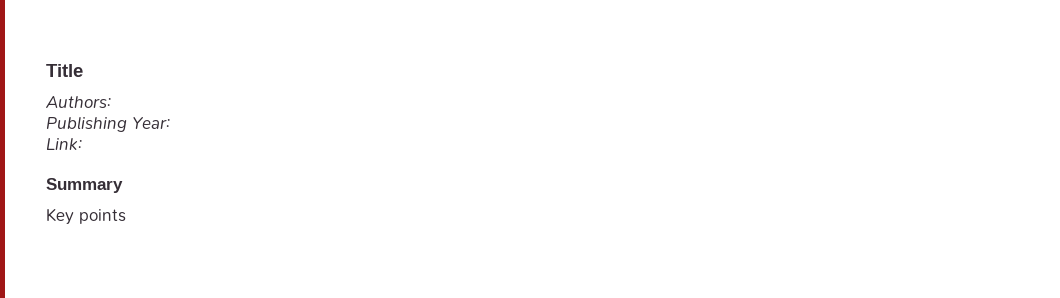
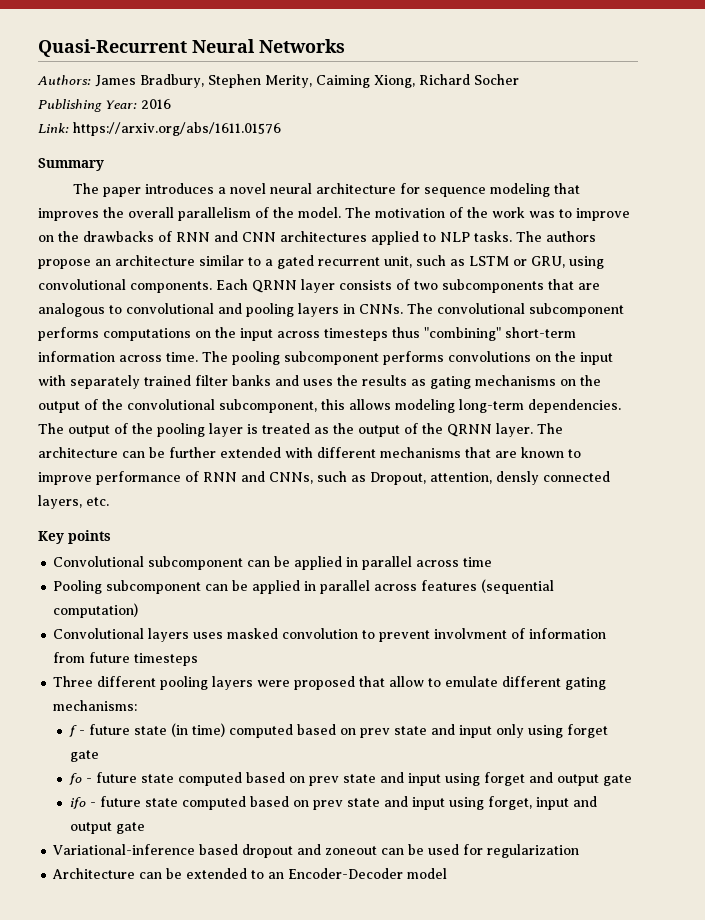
[46,64,83,77] [45,96,111,108] Title // Authors: -> [38,39,345,57] [37,74,519,88] Quasi-Recurrent Neural Networks // Authors: James Bradbury, Stephen Merity, Caiming Xiong, Richard Socher
(170, 123) none -> [141,99,171,109] 2016
(82, 144) none -> [73,122,281,136] https://arxiv.org/abs/1611.01576
[46,208,126,225] Key points -> [72,183,580,197] [38,207,630,221] [38,231,596,245] [38,255,604,269] [38,279,600,293] [38,303,624,317] [38,327,576,341] [38,351,613,365] [38,375,601,389] [38,399,621,413] [38,423,563,437] [38,447,581,458] [38,471,610,485] [38,495,109,509] [38,530,111,544] [53,556,493,570] [53,579,555,594] [53,603,139,618] [53,628,607,642] [53,652,199,666] [53,676,607,690] [53,700,138,711] [68,723,608,738] [69,750,99,762] [68,772,632,786] [69,796,597,810] [69,822,145,834] [53,844,580,858] [52,868,448,879] The paper introduces a novel neural architecture for sequence modeling that improves the overall parallelism of the model. The motivation of the work was to improve on the drawbacks of RNN and CNN architectures applied to NLP tasks. The authors propose an architecture similar to a gated recurrent unit, such as LSTM or GRU, using convolutional components. Each QRNN layer consists of two subcomponents that are analogous to convolutional and pooling layers in CNNs. The convolutional subcomponent performs computations on the input across timesteps thus "combining" short-term information across time. The pooling subcomponent performs convolutions on the input with separately trained filter banks and uses the results as gating mechanisms on the output of the convolutional subcomponent, this allows modeling long-term dependencies. The output of the pooling layer is treated as the output of the QRNN layer. The architecture can be further extended with different mechanisms that are known to improve performance of RNN and CNNs, such as Dropout, attention, densly connected layers, etc. // Key points // Convolutional subcomponent can be applied in parallel across time // Pooling subcomponent can be applied in parallel across features (sequential computation) // Convolutional layers uses masked convolution to prevent involvment of information from future timesteps // Three different pooling layers were proposed that allow to emulate different gating mechanisms: // f - future state (in time) computed based on prev state and input only using forget gate // fo - future state computed based on prev state and input using forget and output gate // ifo - future state computed based on prev state and input using forget, input and output gate // Variational-inference based dropout and zoneout can be used for regularization // Architecture can be extended to an Encoder-Decoder model

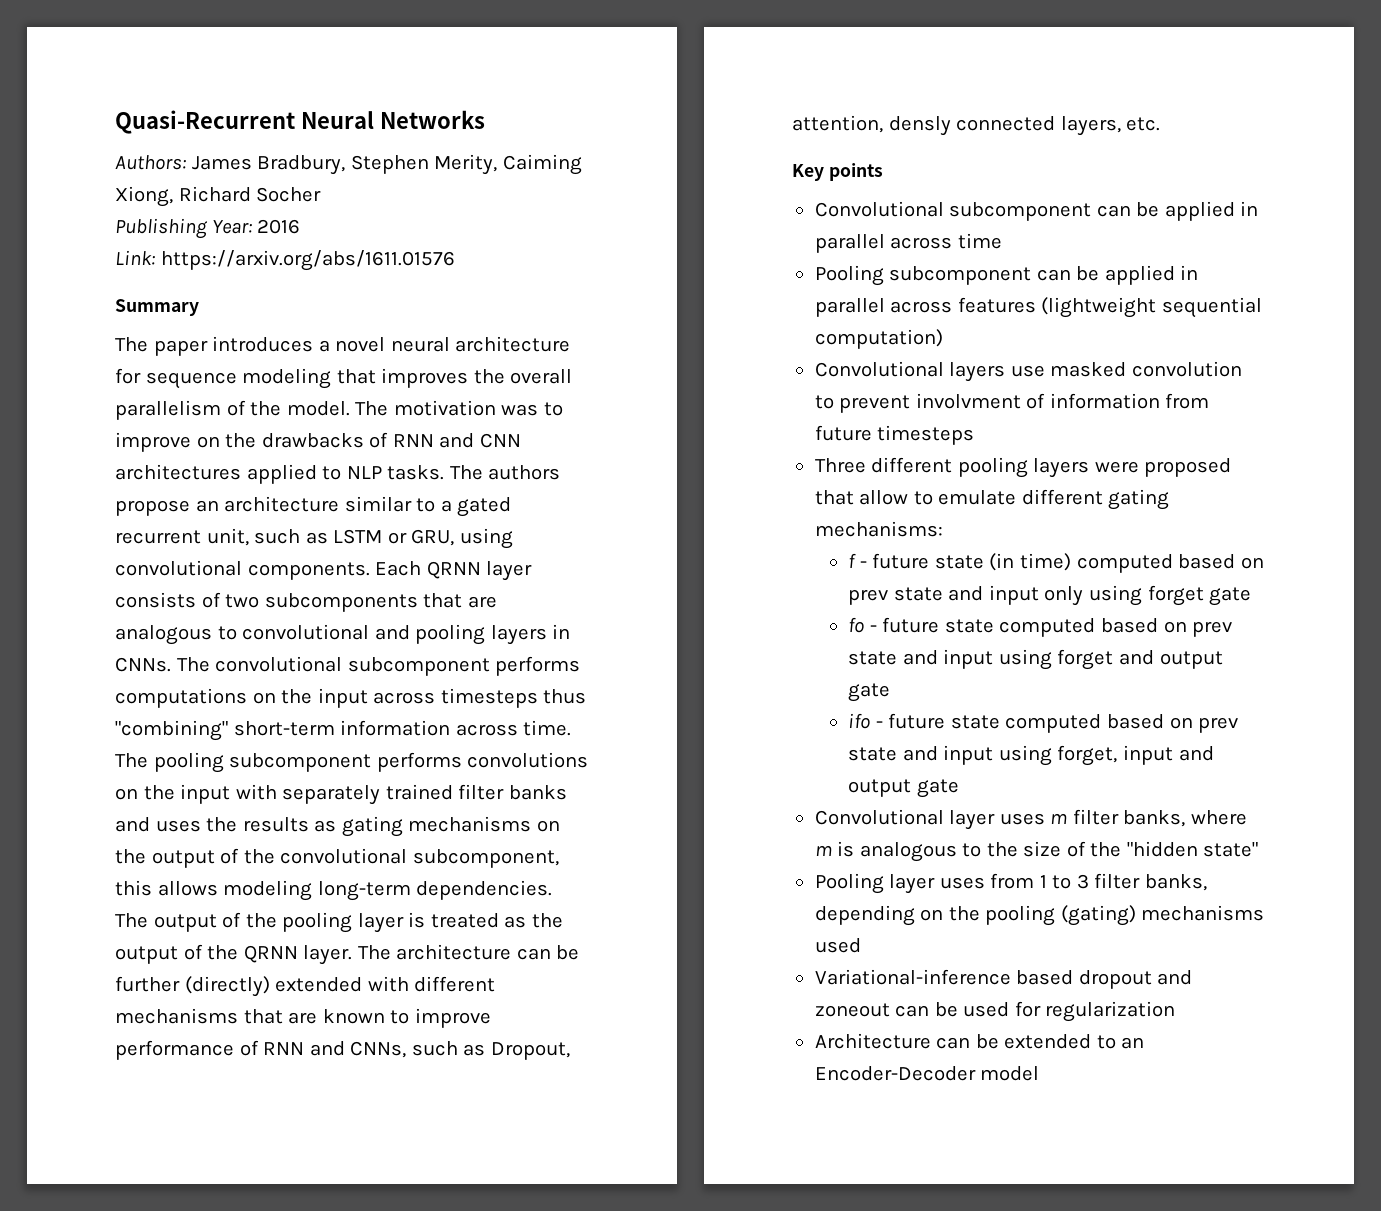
[449,207,525,218] of the work -> (496, 408) none
(216, 452) none -> [184,976,270,997] (directly)
[481,579,555,594] (sequential -> [1041,297,1262,318] (lightweight sequential
[193,632,224,639] uses -> [1010,365,1045,377] use
(145, 828) none -> [814,809,1247,830] [814,841,1259,862] [814,873,1207,894] [814,905,1265,926] [814,938,861,953] // Convolutional layer uses m filter banks, where m is analogous to the size of the "hidden state" // Pooling layer uses from 1 to 3 filter banks, depending on the pooling (gating) mechanisms used

